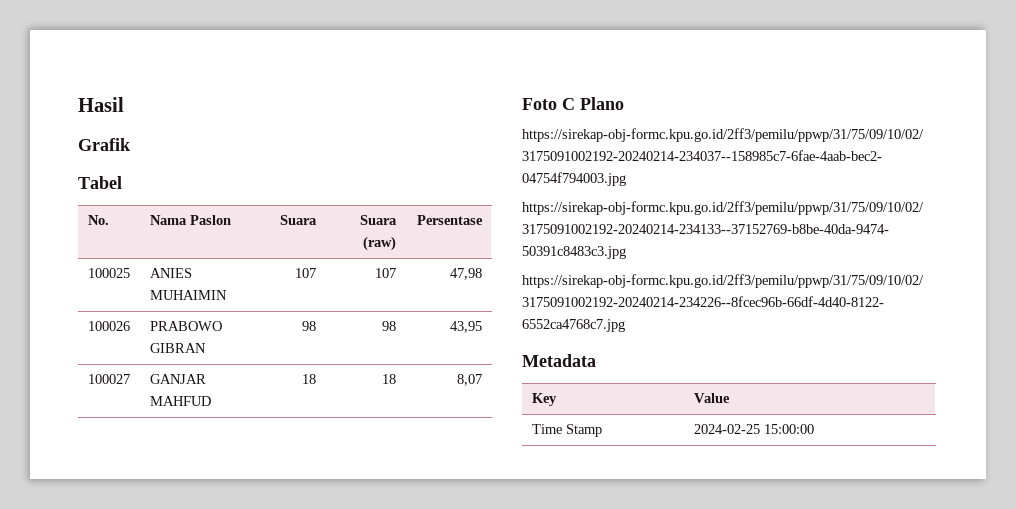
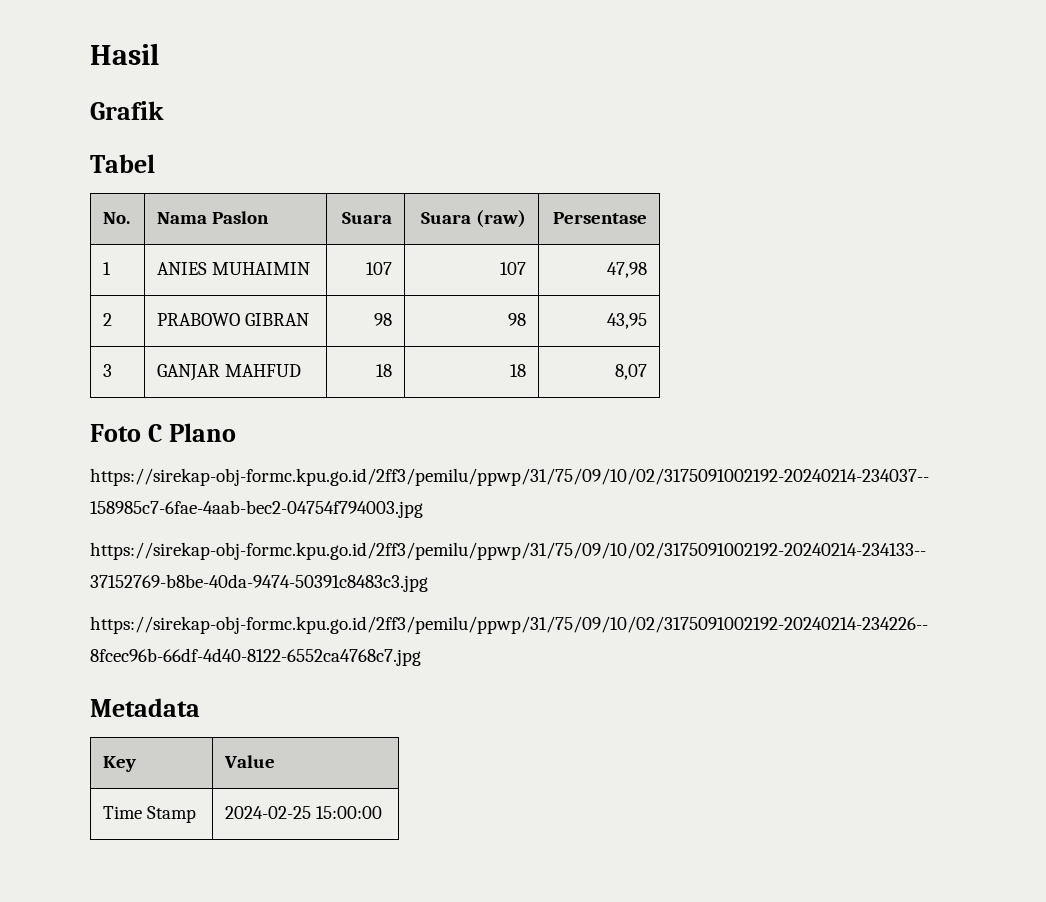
[87,268,130,278] 100025 -> [103,262,112,275] 1
[87,321,130,331] 100026 -> [103,313,113,326] 2
[87,374,130,384] 100027 -> [103,364,113,377] 3

